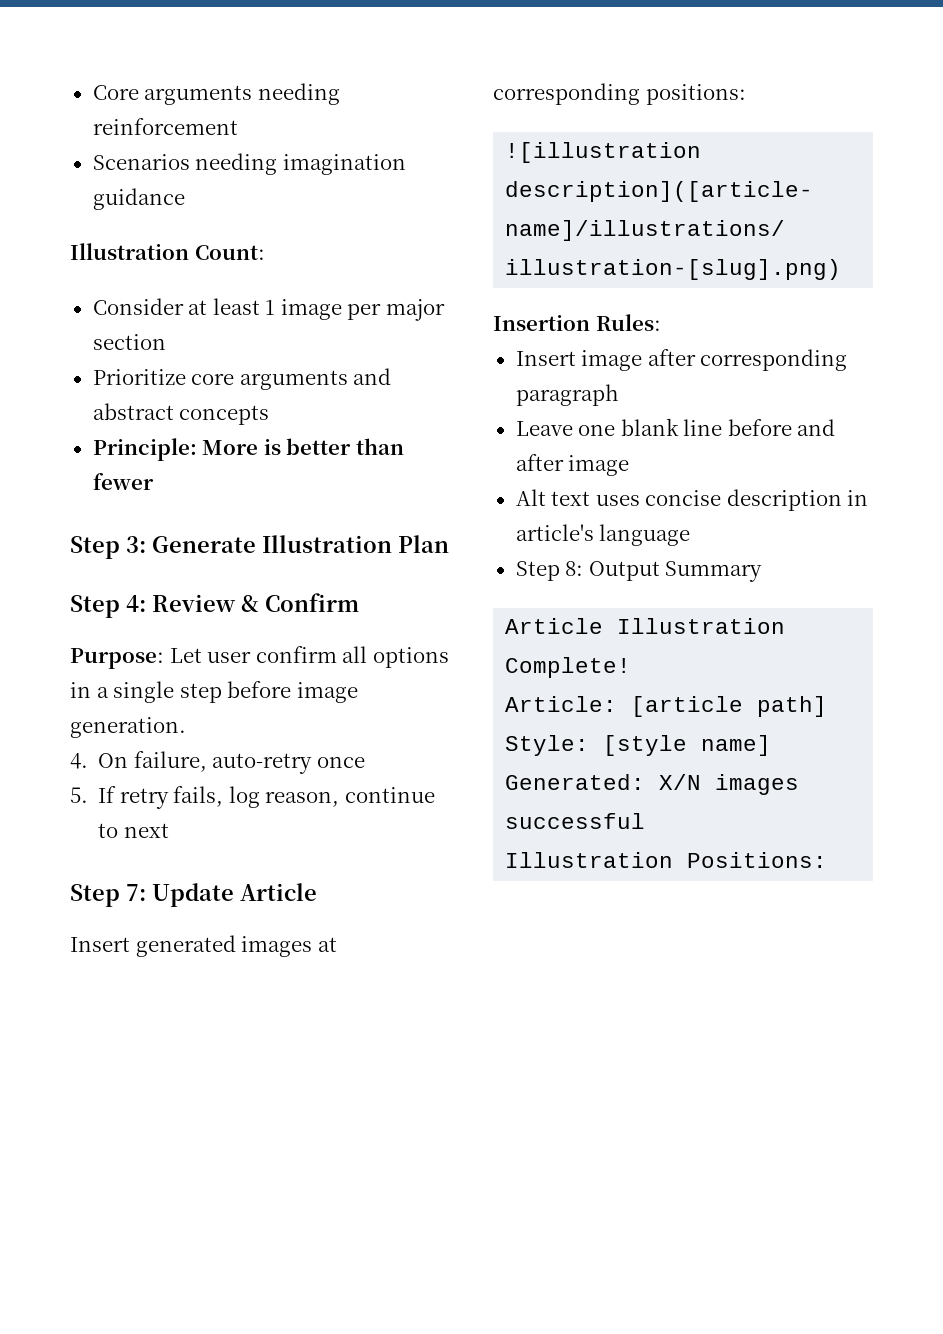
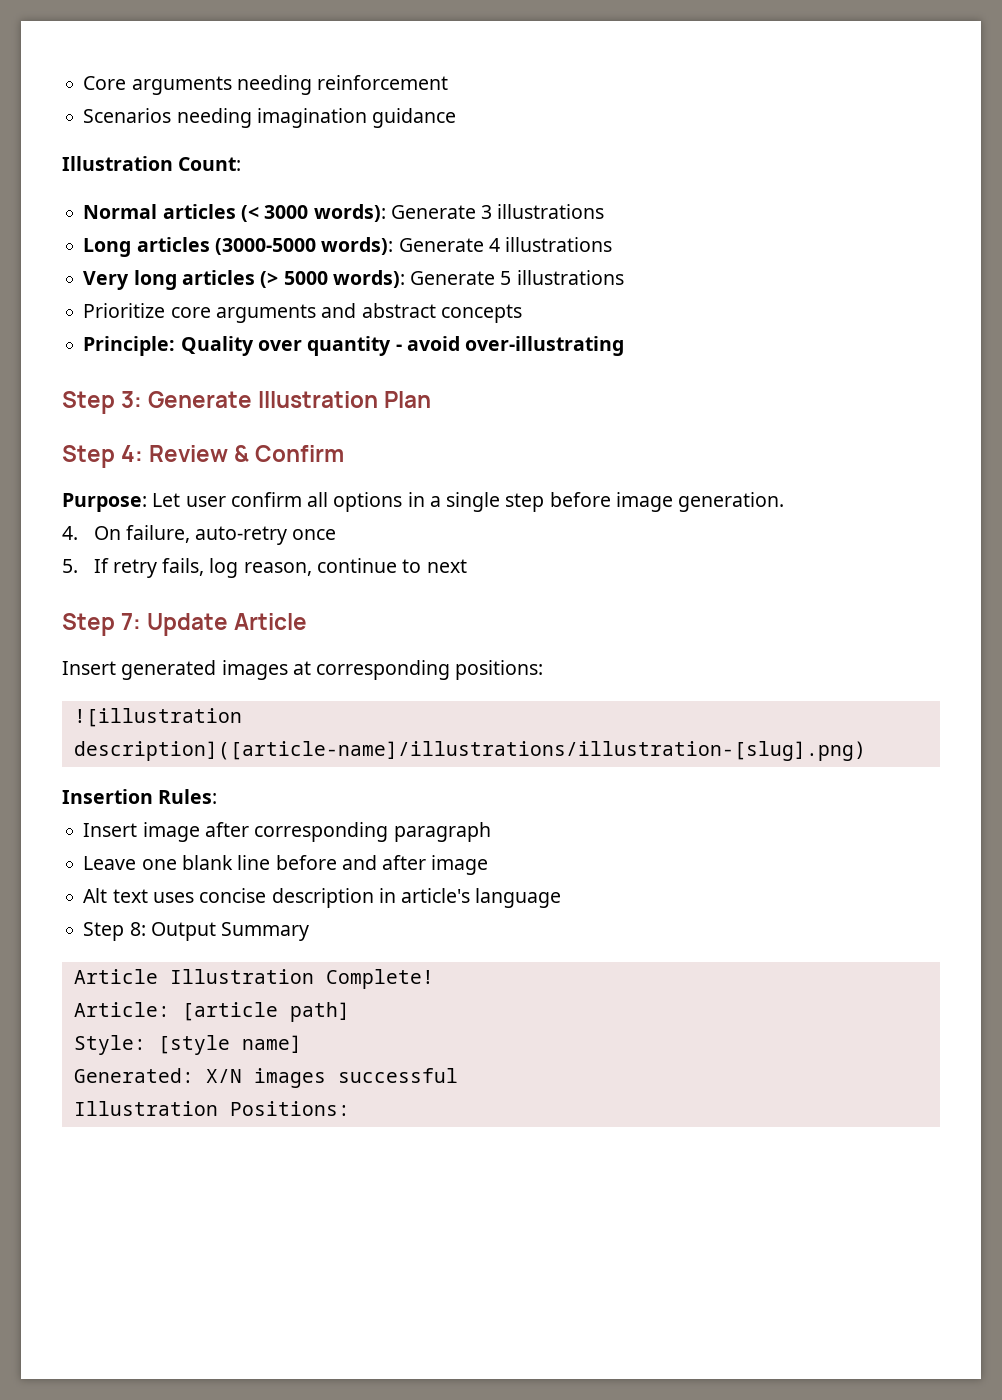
[92,298,445,321] [92,334,166,350] Consider at least 1 image per major section -> [83,204,605,222] [83,237,613,257] [83,270,624,290] Normal articles (< 3000 words): Generate 3 illustrations // Long articles (3000-5000 words): Generate 4 illustrations // Very long articles (> 5000 words): Generate 5 illustrations
[202,438,404,455] [92,473,154,490] More is better than fewer -> [180,336,625,356] Quality over quantity - avoid over-illustrating

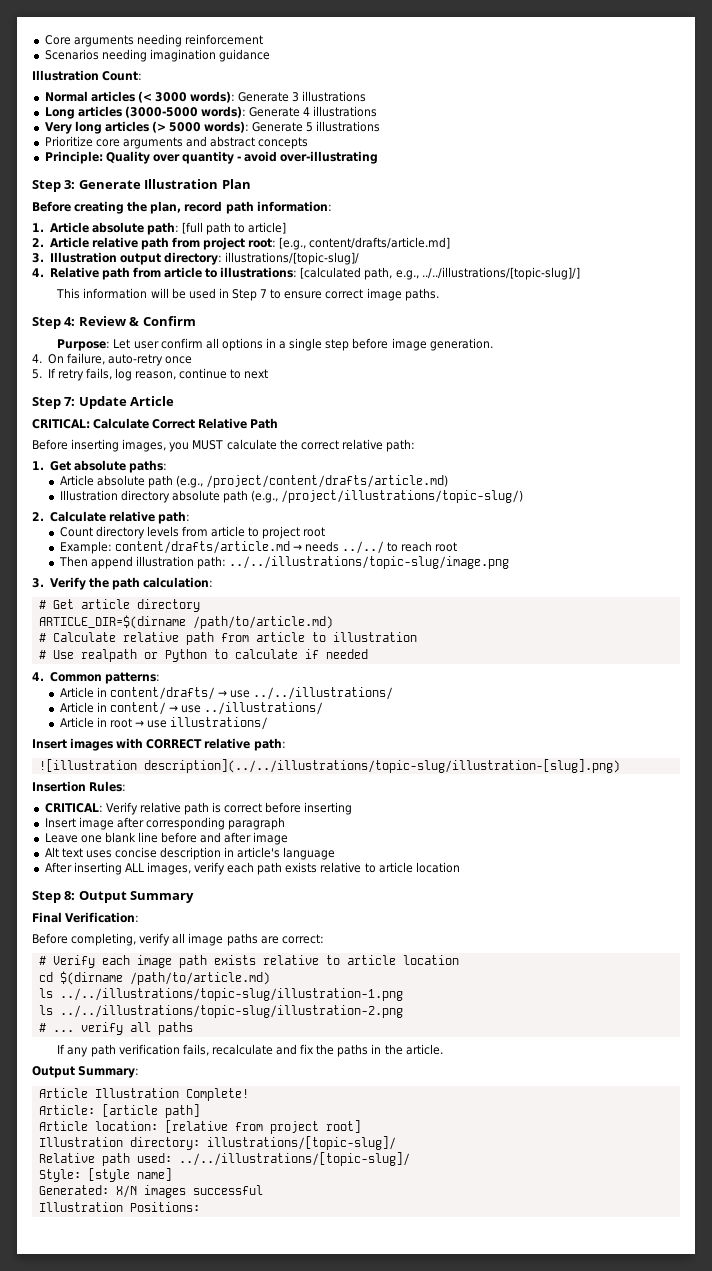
(432, 399) none -> [32,201,332,214] [32,222,287,235] [32,237,451,250] [32,252,360,265] [32,267,580,280] [56,288,439,301] // Before creating the plan, record path information: // 1. Article absolute path: [full path to article] // 2. Article relative path from project root: [e.g., content/drafts/article.md] // 3. Illustration output directory: illustrations/[topic-slug]/ // 4. Relative path from article to illustrations: [calculated path, e.g., ../../illustrations/[topic-slug]/] // This information will be used in Step 7 to ensure correct image paths.
[62,660,544,680] Insert generated images at corresponding positions: -> [32,418,279,429] [32,439,415,452] [32,460,167,473] [59,475,448,488] [59,490,524,503] [32,511,190,524] [59,526,326,539] [59,541,458,554] [58,556,509,569] [32,577,214,590] [38,599,200,612] [38,615,333,629] [38,632,417,645] [38,649,368,662] [32,672,160,684] [59,687,394,700] [59,702,324,715] [59,717,269,730] [32,738,286,751] CRITICAL: Calculate Correct Relative Path // Before inserting images, you MUST calculate the correct relative path: // 1. Get absolute paths: // Article absolute path (e.g., /project/content/drafts/article.md) // Illustration directory absolute path (e.g., /project/illustrations/topic-slug/) // 2. Calculate relative path: // Count directory levels from article to project root // Example: content/drafts/article.md → needs ../../ to reach root // Then append illustration path: ../../illustrations/topic-slug/image.png // 3. Verify the path calculation: // # Get article directory // ARTICLE_DIR=$(dirname /path/to/article.md) // # Calculate relative path from article to illustration // # Use realpath or Python to calculate if needed // 4. Common patterns: // Article in content/drafts/ → use ../../illustrations/ // Article in content/ → use ../illustrations/ // Article in root → use illustrations/ // Insert images with CORRECT relative path:
[73,741,866,761] description]([article-name]/illustrations/illustration-[slug].png) -> [143,759,620,773] description](../../illustrations/topic-slug/illustration-[slug].png)
(218, 796) none -> [44,802,353,815] // CRITICAL: Verify relative path is correct before inserting
[83,922,310,941] Step 8: Output Summary -> [44,862,460,875] [32,891,195,903] [32,912,140,923] [32,933,324,946] [38,955,459,968] [38,971,270,985] [38,988,403,1001] [38,1005,403,1018] [38,1022,193,1035] [57,1044,443,1057] [32,1066,140,1078] After inserting ALL images, verify each path exists relative to article location // Step 8: Output Summary // Final Verification: // Before completing, verify all image paths are correct: // # Verify each image path exists relative to article location // cd $(dirname /path/to/article.md) // ls ../../illustrations/topic-slug/illustration-1.png // ls ../../illustrations/topic-slug/illustration-2.png // # ... verify all paths // If any path verification fails, recalculate and fix the paths in the article. // Output Summary:
(350, 1012) none -> [38,1120,361,1134] [38,1136,396,1150] [38,1152,410,1166] // Article location: [relative from project root] // Illustration directory: illustrations/[topic-slug]/ // Relative path used: ../../illustrations/[topic-slug]/

